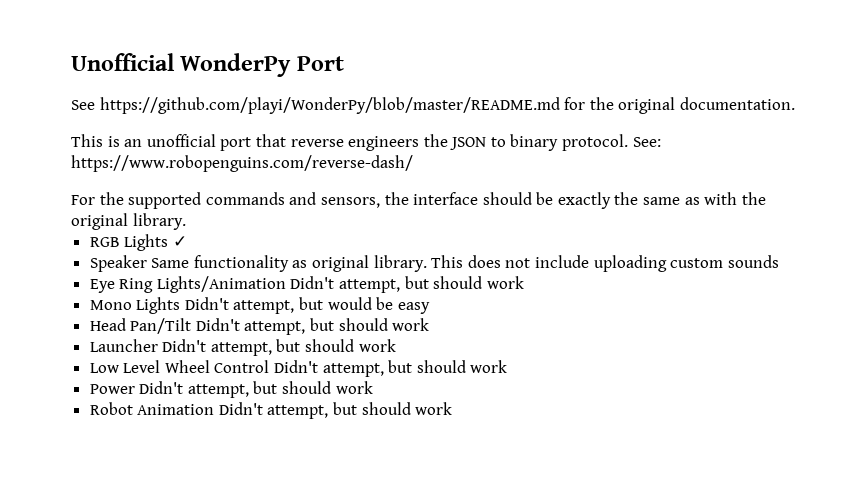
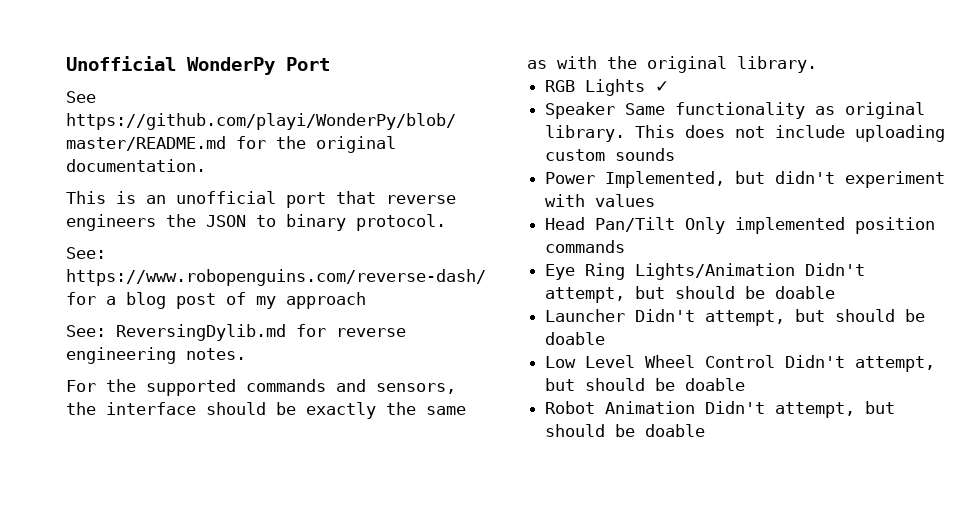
(629, 142) none -> (446, 222) //
(413, 163) none -> [66,292,366,309] [66,324,406,341] [66,347,246,364] for a blog post of my approach // See: ReversingDylib.md for reverse engineering notes.
(779, 261) none -> [545,171,946,188] [545,194,656,207] [545,217,936,234] [545,240,626,253] // Power Implemented, but didn't experiment with values // Head Pan/Tilt Only implemented position commands
[486,276,524,289] [89,297,430,314] [89,318,430,335] work // Mono Lights Didn't attempt, but would be easy // Head Pan/Tilt Didn't attempt, but should work -> [745,286,836,299] be doable
[358,339,396,352] work -> [905,309,926,322] [545,332,606,345] be doable
[470,360,508,373] [89,381,373,398] work // Power Didn't attempt, but should work -> [655,378,746,391] be doable
[415,402,453,415] work -> [615,424,706,437] be doable

